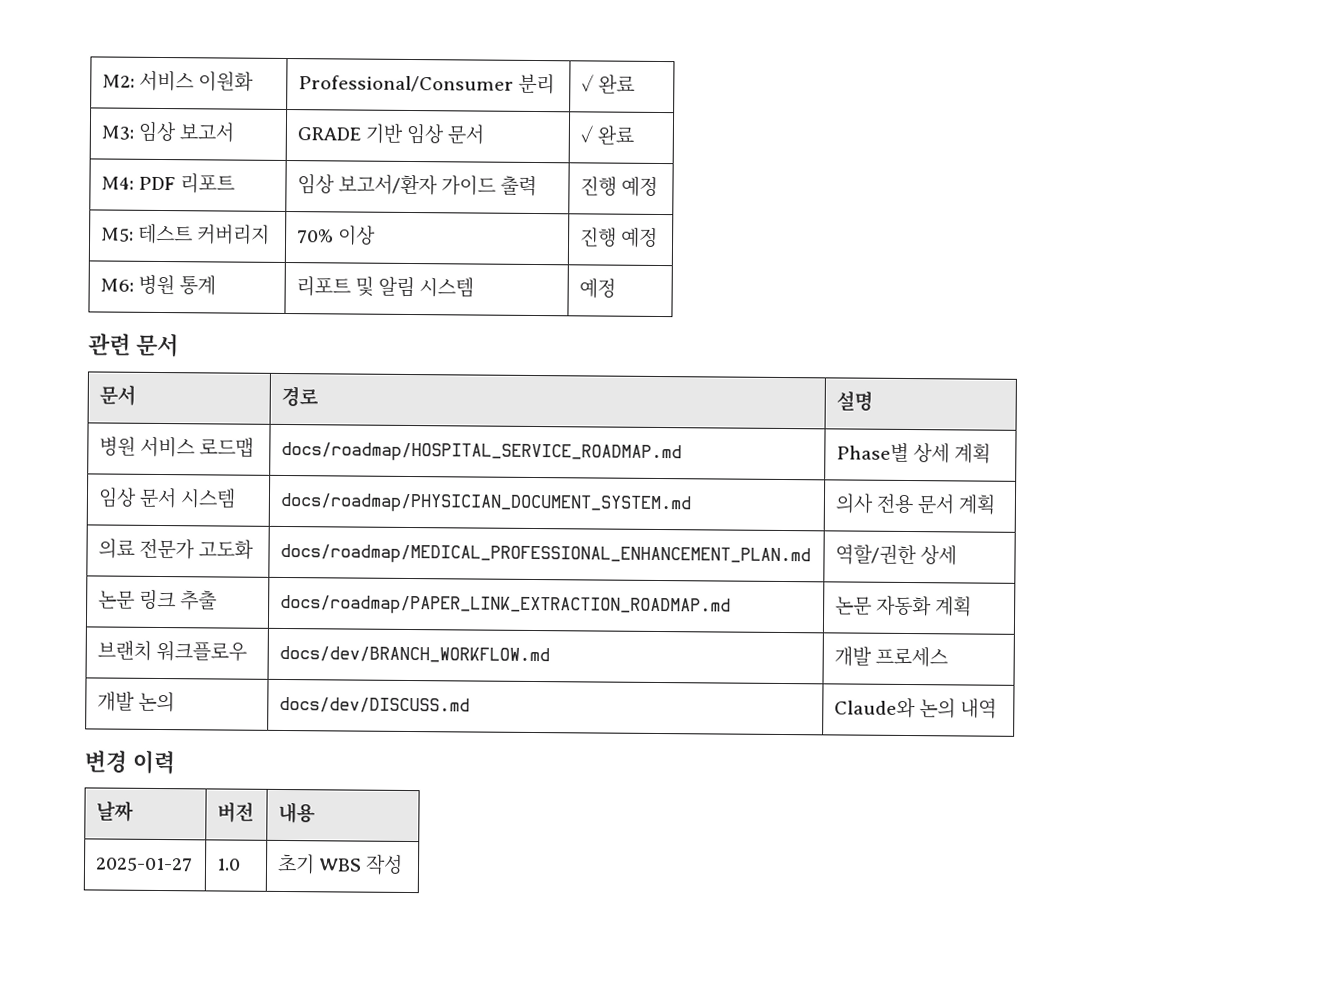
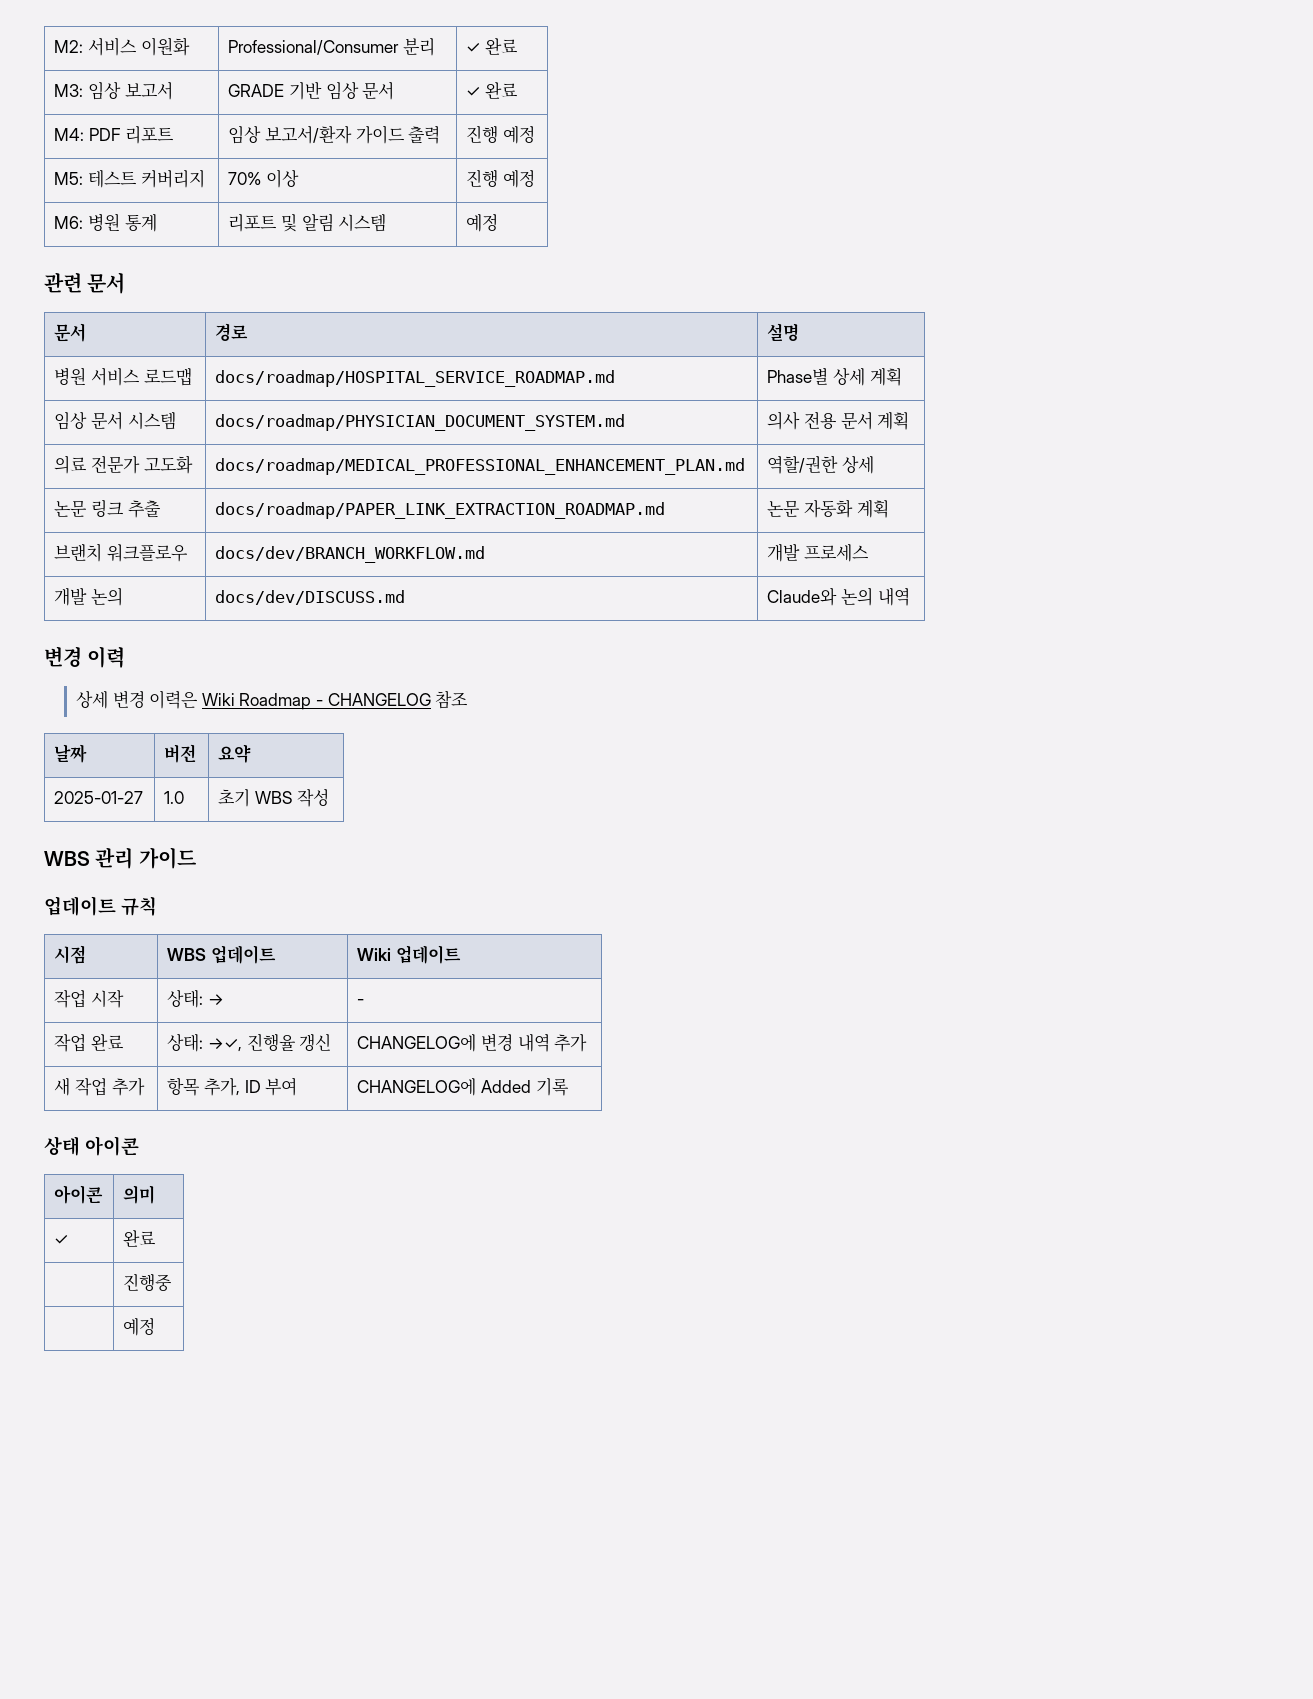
(175, 762) none -> [76,690,469,710] // 상세 변경 이력은 Wiki Roadmap - CHANGELOG 참조
[278,801,317,824] 내용 -> [218,744,252,763] 요약
(404, 864) none -> [44,847,196,869] [44,896,157,916] [54,945,87,964] [167,945,276,964] [357,945,461,964] [54,990,124,1008] [167,989,224,1008] [357,999,365,1005] [54,1034,124,1052] [167,1033,332,1052] [357,1033,588,1052] [54,1077,145,1096] [167,1077,298,1096] [357,1078,569,1096] [44,1136,139,1156] [54,1185,104,1204] [123,1185,156,1204] [54,1235,69,1245] [123,1230,157,1247] [123,1273,173,1291] [123,1318,156,1336] // WBS 관리 가이드 // 업데이트 규칙 // 시점 | WBS 업데이트 | Wiki 업데이트 // 작업 시작 | 상태: → | - // 작업 완료 | 상태: →✓, 진행율 갱신 | CHANGELOG에 변경 내역 추가 // 새 작업 추가 | 항목 추가, ID 부여 | CHANGELOG에 Added 기록 // 상태 아이콘 // 아이콘 | 의미 // ✓ | 완료 // | 진행중 // | 예정

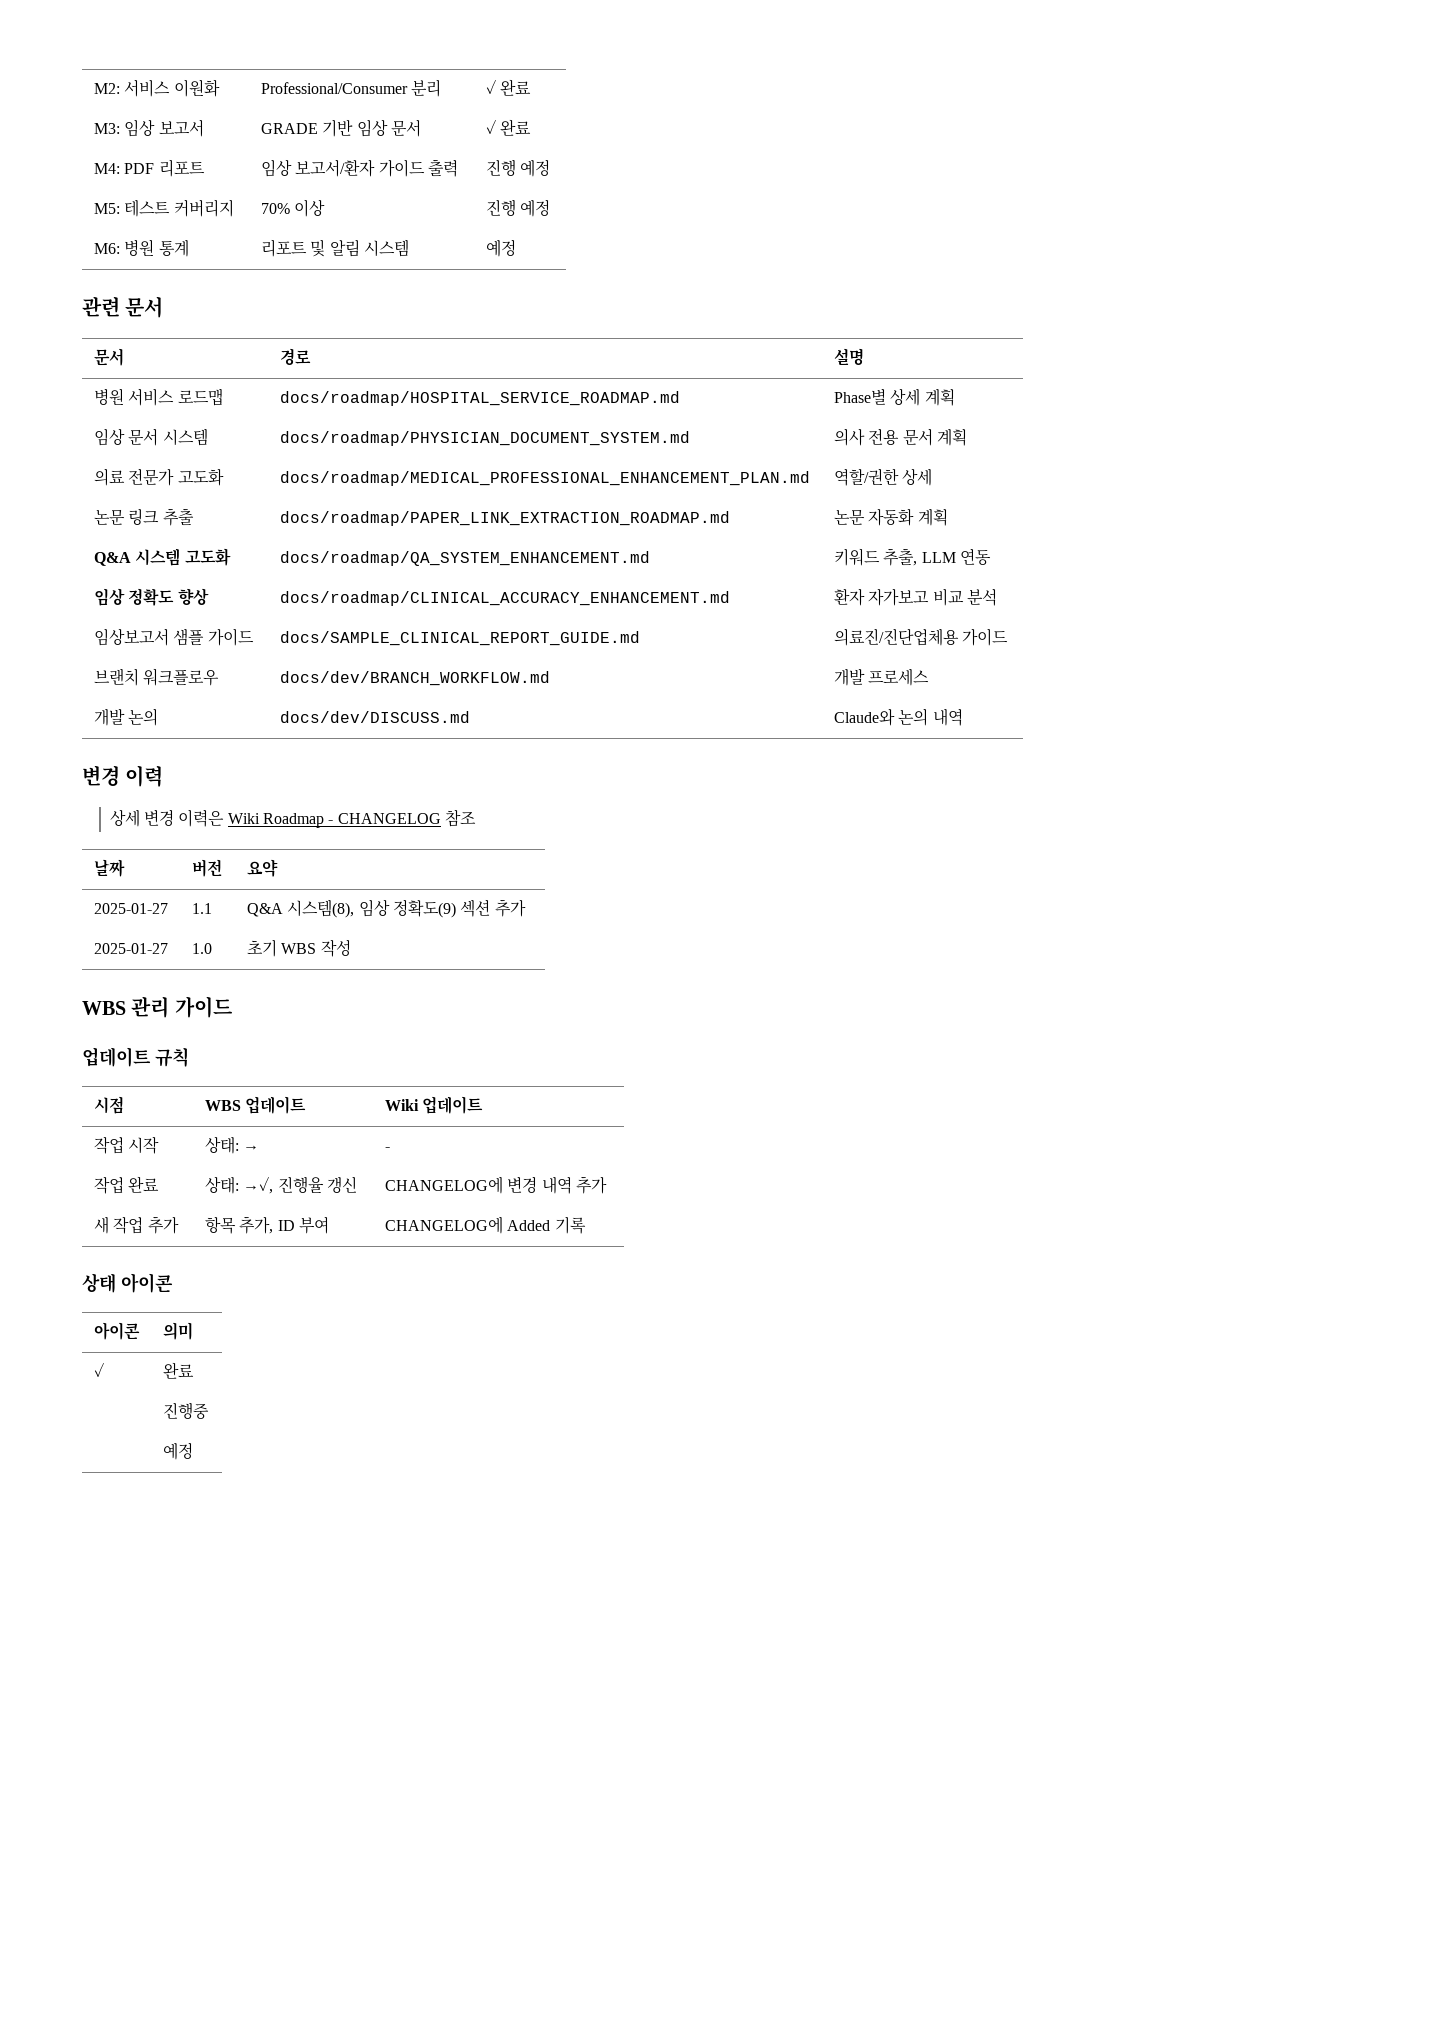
(889, 508) none -> [93,548,231,566] [279,551,650,566] [833,548,991,566] [93,588,209,606] [279,591,730,606] [833,588,997,606] [93,628,254,646] [279,631,640,646] [833,628,1009,646] // Q&A 시스템 고도화 | docs/roadmap/QA_SYSTEM_ENHANCEMENT.md | 키워드 추출, LLM 연동 // 임상 정확도 향상 | docs/roadmap/CLINICAL_ACCURACY_ENHANCEMENT.md | 환자 자가보고 비교 분석 // 임상보고서 샘플 가이드 | docs/SAMPLE_CLINICAL_REPORT_GUIDE.md | 의료진/진단업체용 가이드
(252, 753) none -> [93,903,168,914] [191,903,212,914] [246,899,526,918] // 2025-01-27 | 1.1 | Q&A 시스템(8), 임상 정확도(9) 섹션 추가

